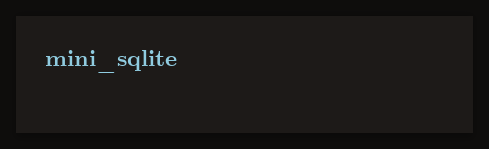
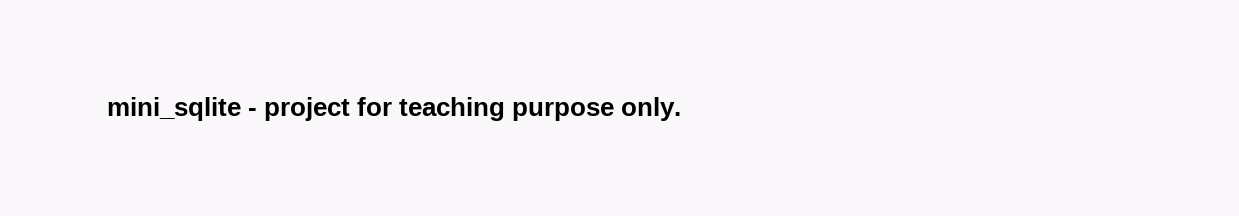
(177, 61) none -> [248,97,682,121] - project for teaching purpose only.

